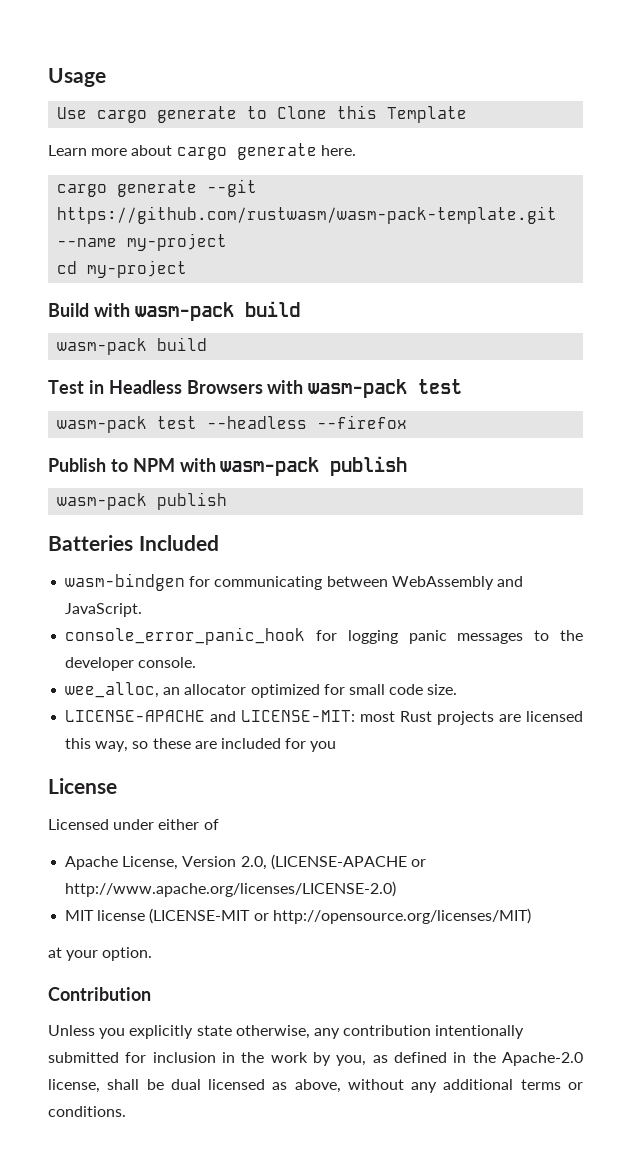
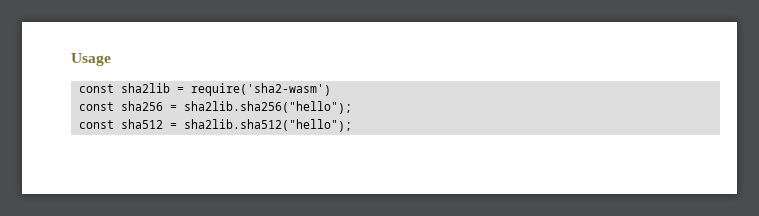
[57,105,468,123] [48,143,356,160] [57,179,258,197] [57,206,558,224] [57,233,228,251] [57,260,188,278] [48,301,300,321] [57,337,208,355] [48,379,463,398] [57,415,408,433] [48,456,408,476] [57,492,228,510] [48,535,219,551] [65,573,523,591] [65,603,143,617] [65,627,583,645] [65,657,197,671] [65,682,458,698] [65,710,583,725] [65,738,337,752] [48,778,117,794] [48,819,219,830] [65,854,426,870] [65,881,397,897] [65,908,531,924] [48,947,153,961] [48,987,151,1001] [48,1025,525,1039] [48,1052,583,1066] [48,1079,583,1093] [48,1106,126,1117] Use cargo generate to Clone this Template // Learn more about cargo generate here. // cargo generate --git https://github.com/rustwasm/wasm-pack-template.git --name my-project // cd my-project // Build with wasm-pack build // wasm-pack build // Test in Headless Browsers with wasm-pack test // wasm-pack test --headless --firefox // Publish to NPM with wasm-pack publish // wasm-pack publish // Batteries Included // wasm-bindgen for communicating between WebAssembly and JavaScript. // console_error_panic_hook for logging panic messages to the developer console. // wee_alloc, an allocator optimized for small code size. // LICENSE-APACHE and LICENSE-MIT: most Rust projects are licensed this way, so these are included for you // License // Licensed under either of // Apache License, Version 2.0, (LICENSE-APACHE or http://www.apache.org/licenses/LICENSE-2.0) // MIT license (LICENSE-MIT or http://opensource.org/licenses/MIT) // at your option. // Contribution // Unless you explicitly state otherwise, any contribution intentionally submitted for inclusion in the work by you, as defined in the Apache-2.0 license, shall be dual licensed as above, without any additional terms or conditions. -> [78,83,331,96] [78,101,352,114] [78,119,352,132] const sha2lib = require('sha2-wasm') // const sha256 = sha2lib.sha256("hello"); // const sha512 = sha2lib.sha512("hello");

